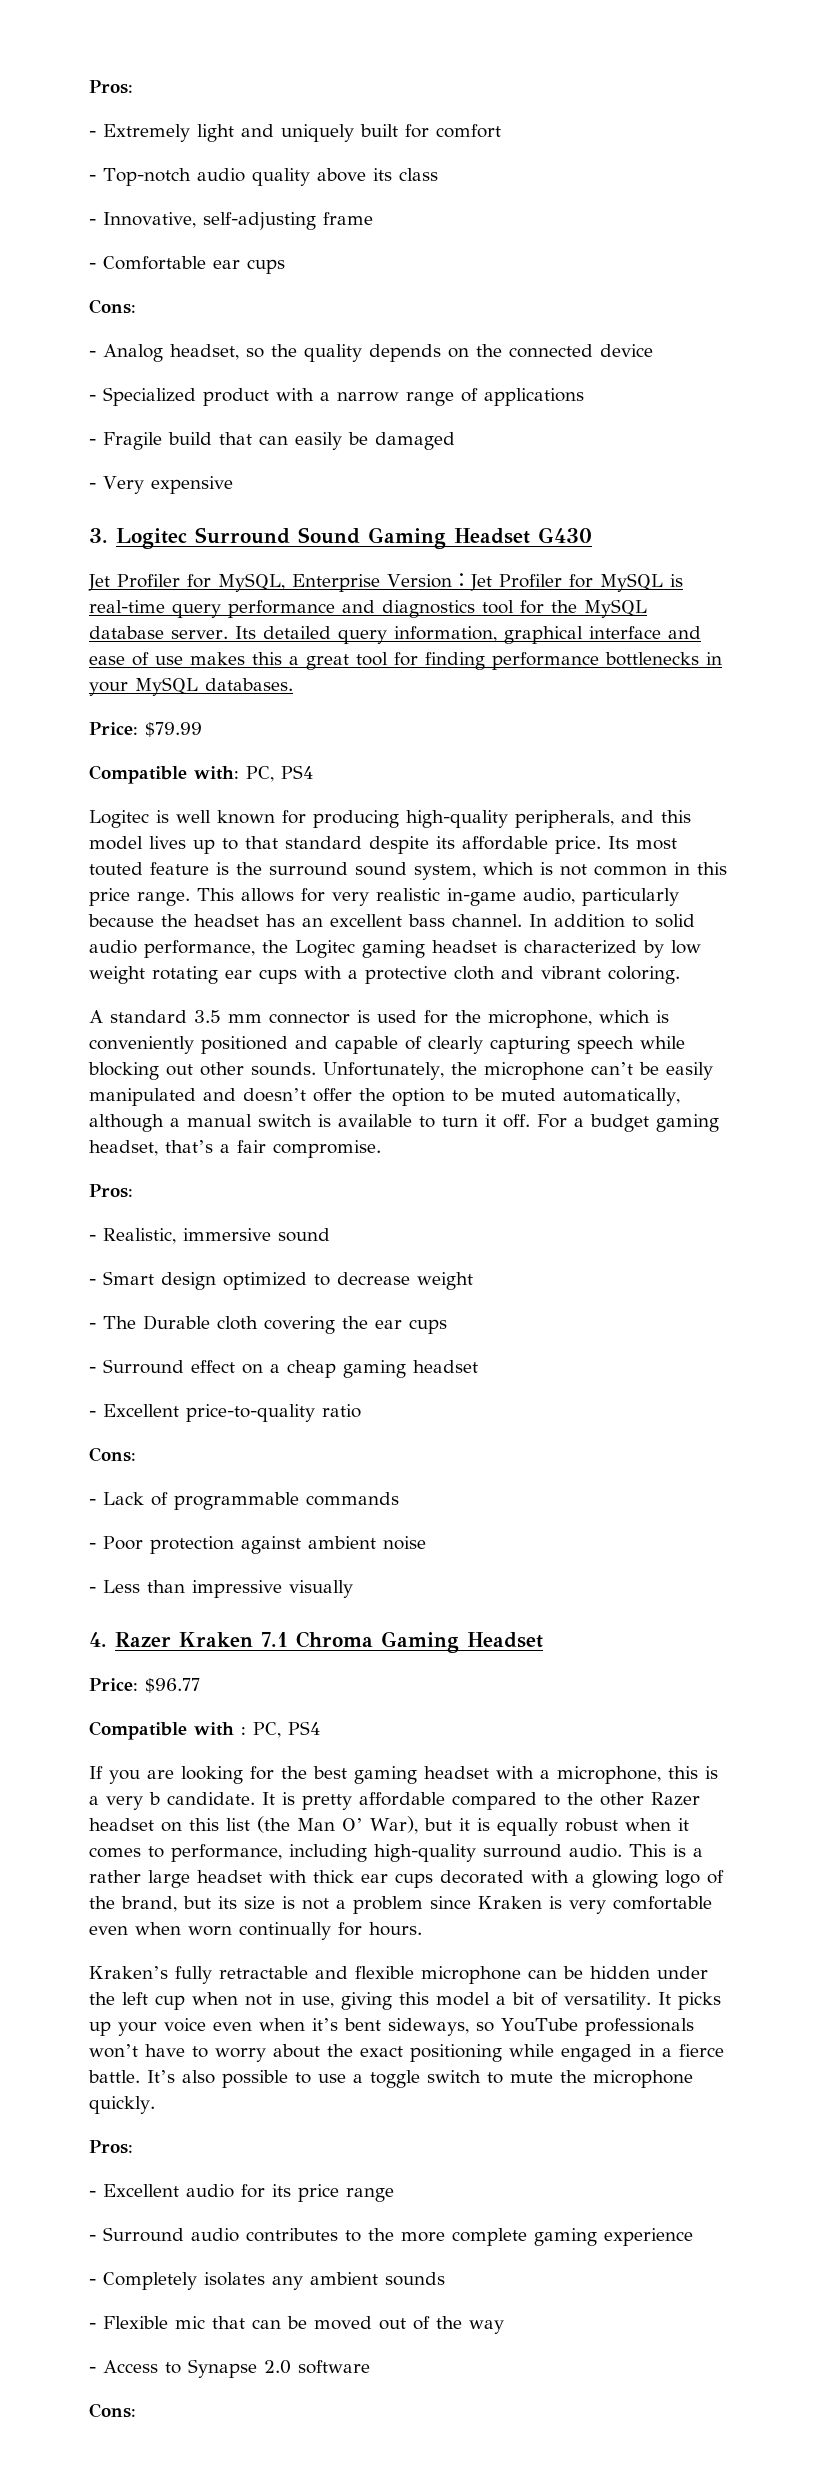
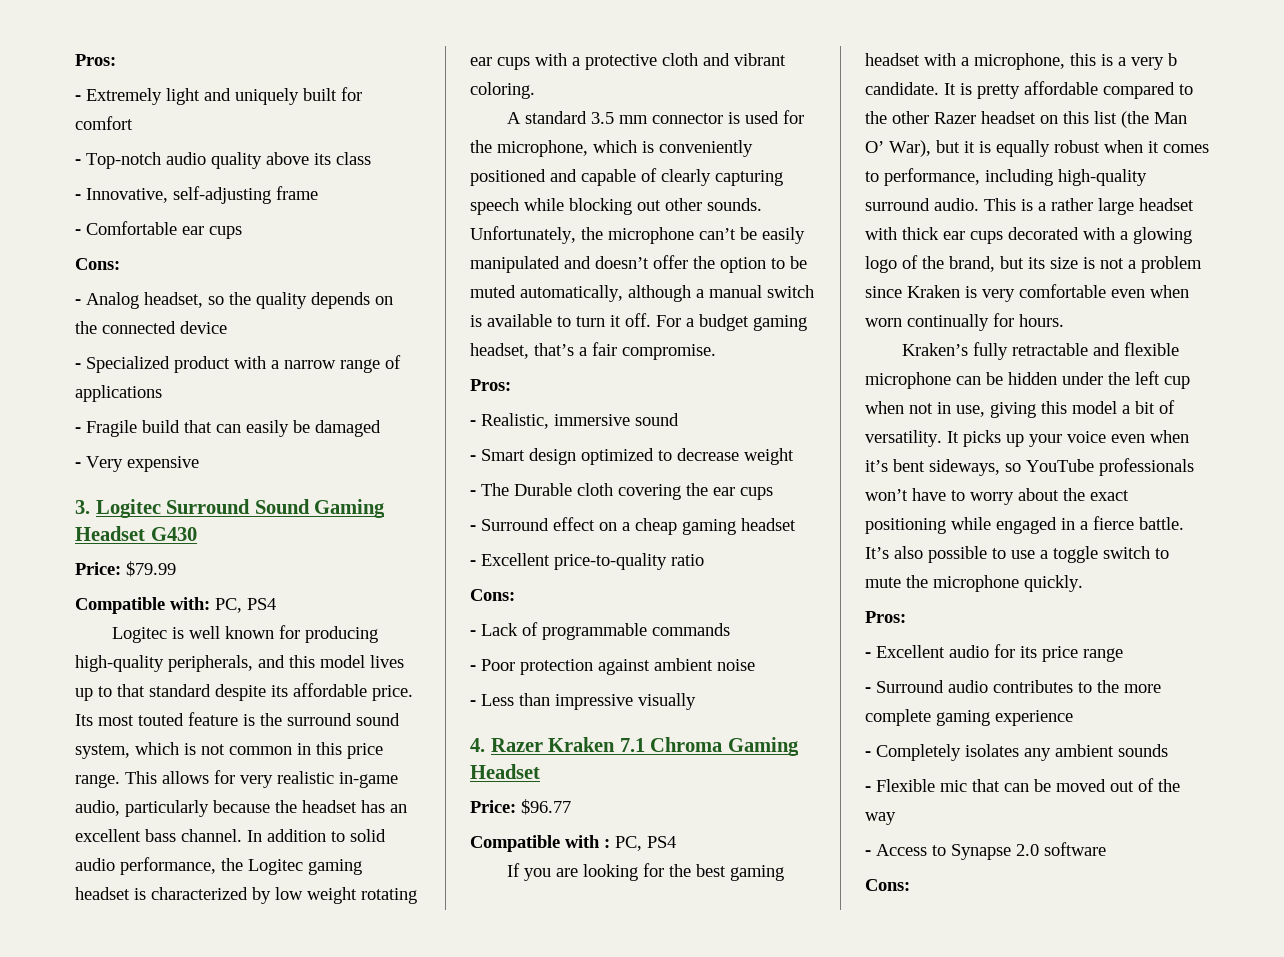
[88,573,683,592] [89,599,647,618] [89,626,701,644] [89,652,722,670] [89,677,293,696] // Jet Profiler for MySQL, Enterprise Version：Jet Profiler for MySQL is real-time query performance and diagnostics tool for the MySQL database server. Its detailed query information, graphical interface and ease of use makes this a great tool for finding performance bottlenecks in your MySQL databases. -> (197, 534) none

